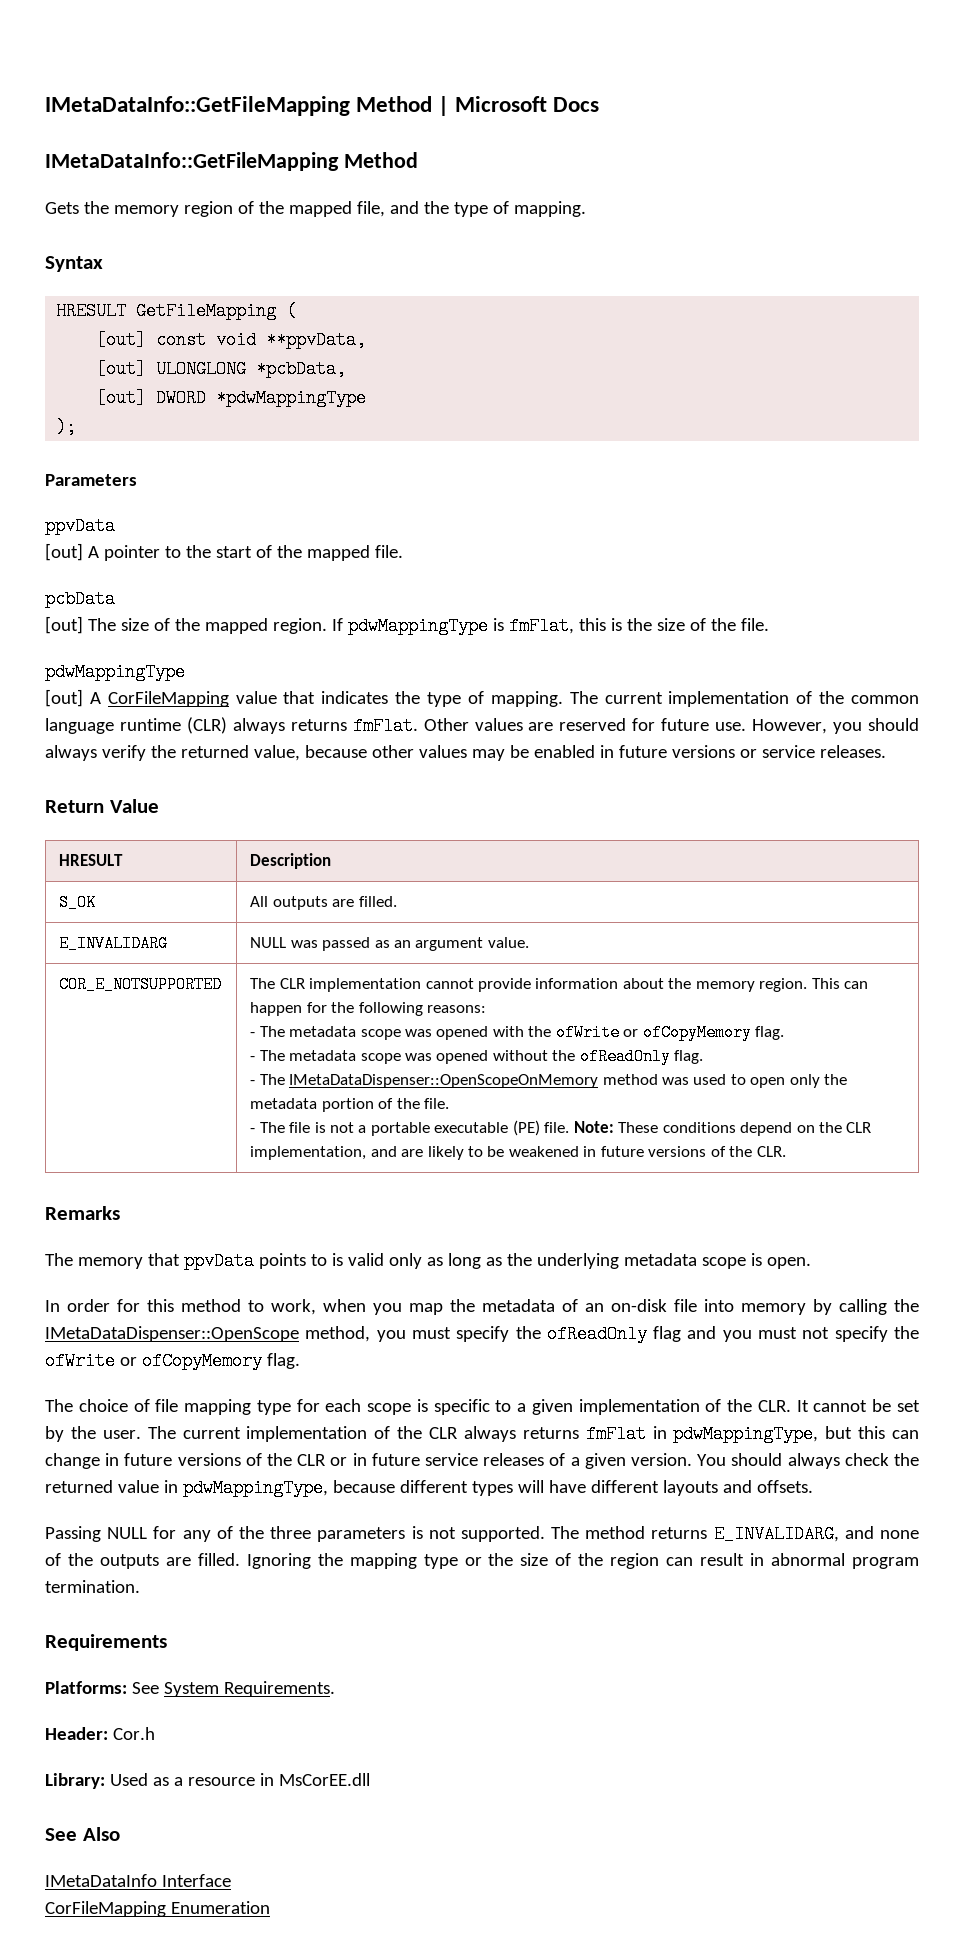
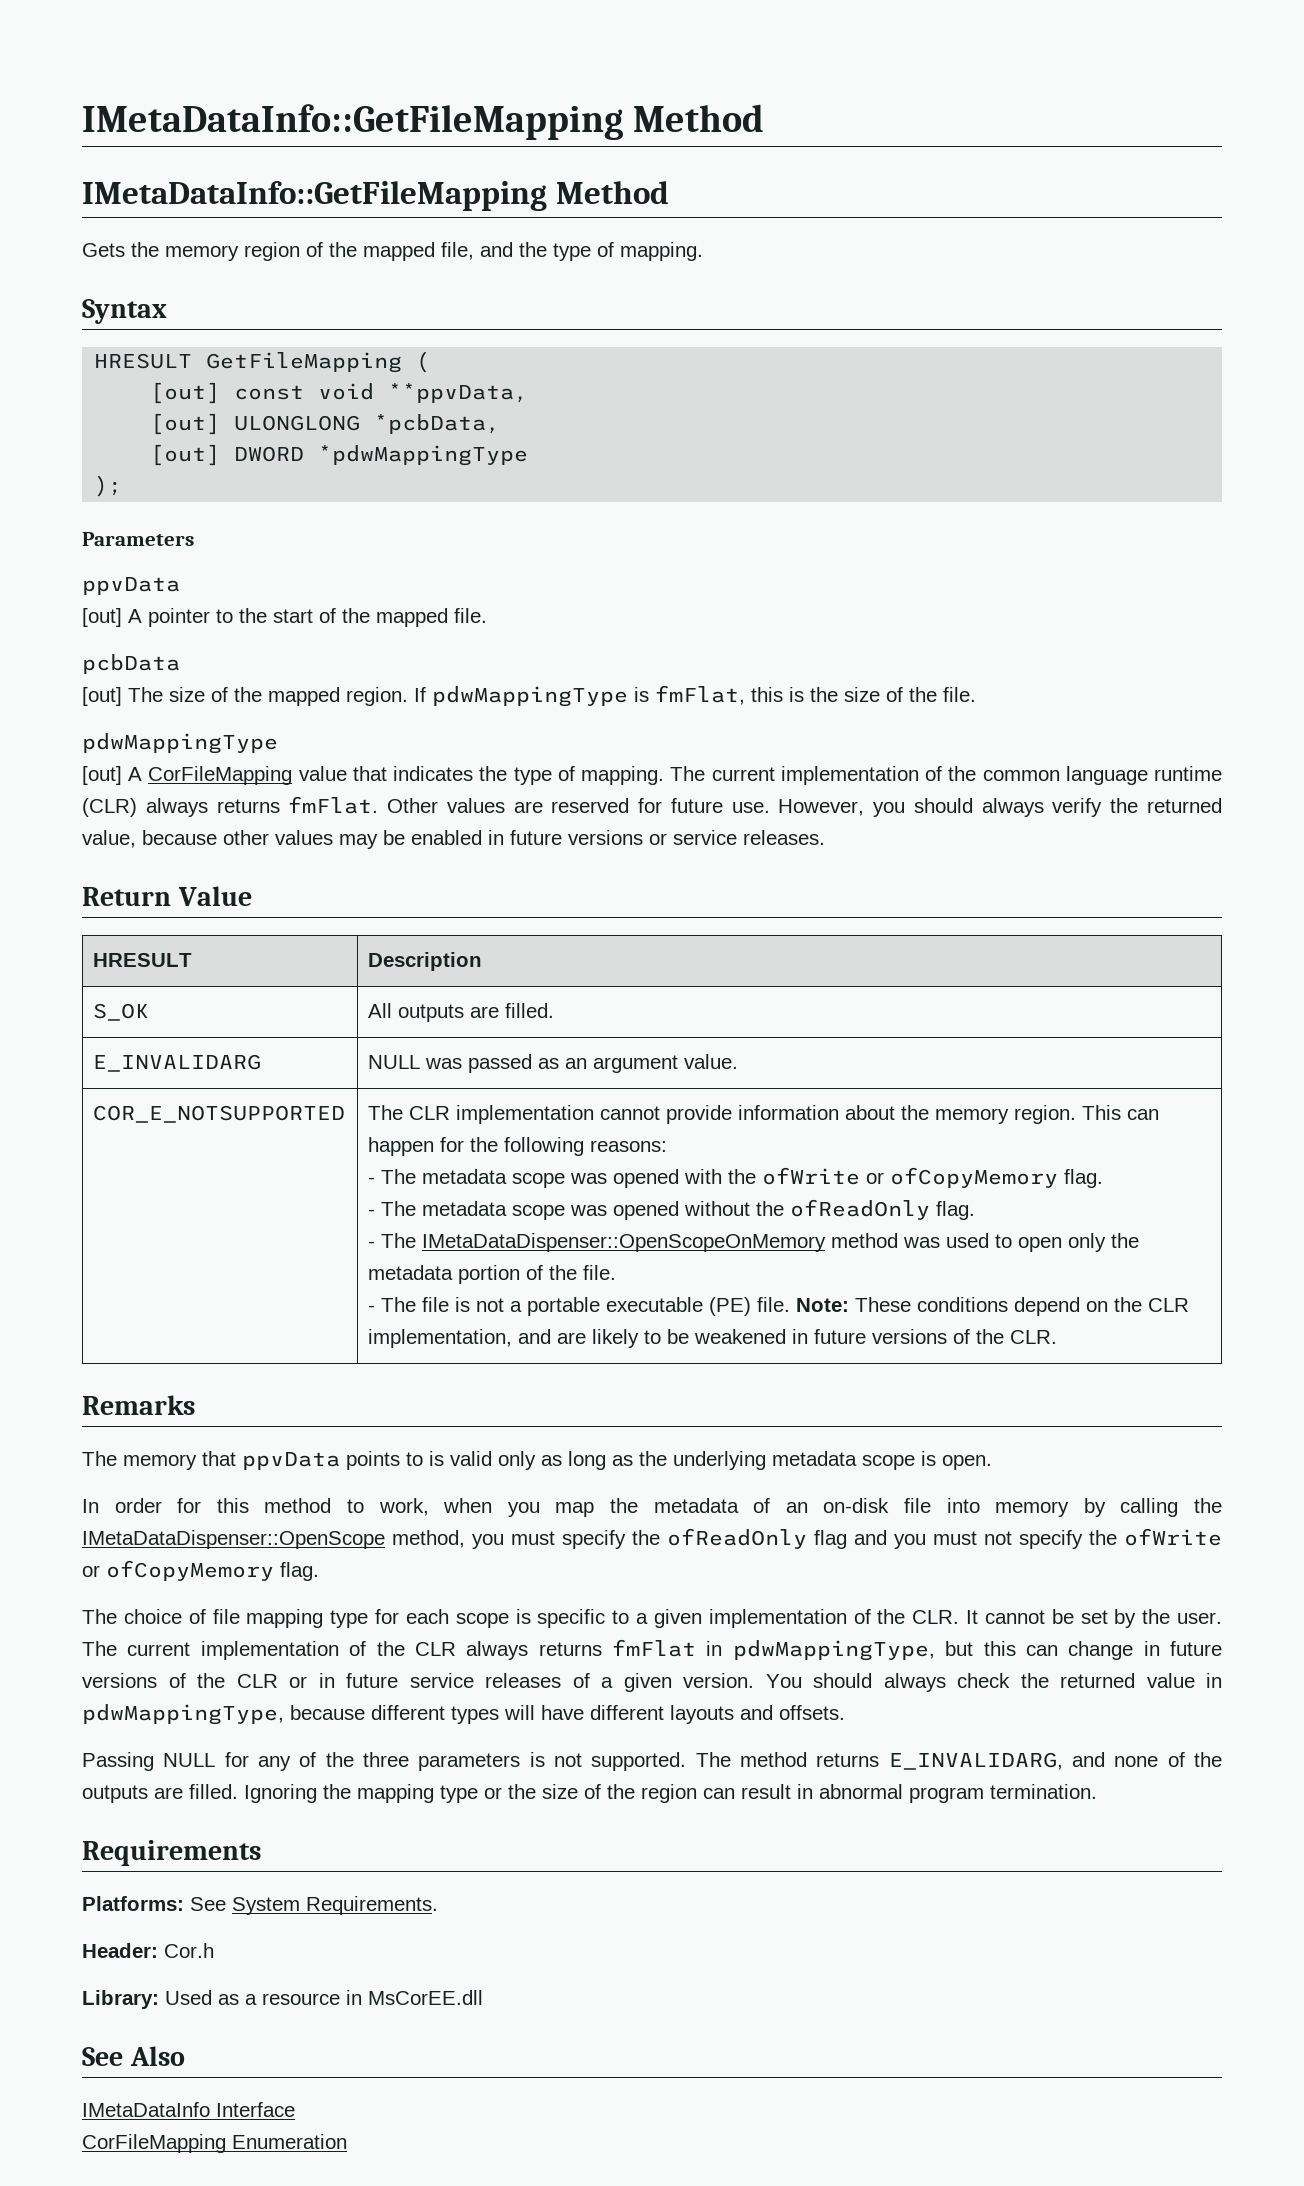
[45,96,600,116] IMetaDataInfo::GetFileMapping Method | Microsoft Docs -> [82,104,765,140] IMetaDataInfo::GetFileMapping Method

